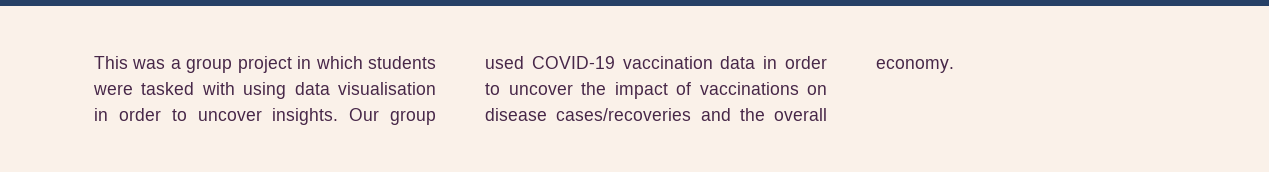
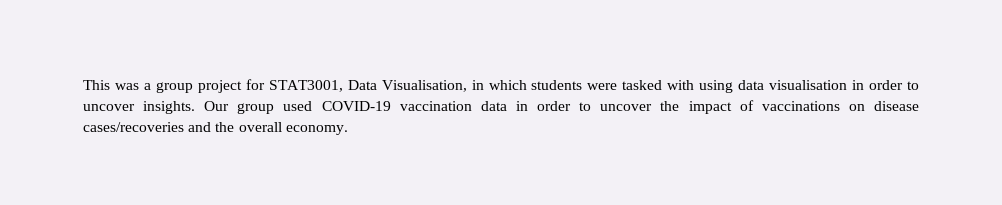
(292, 64) none -> [245,79,467,92] for STAT3001, Data Visualisation,

